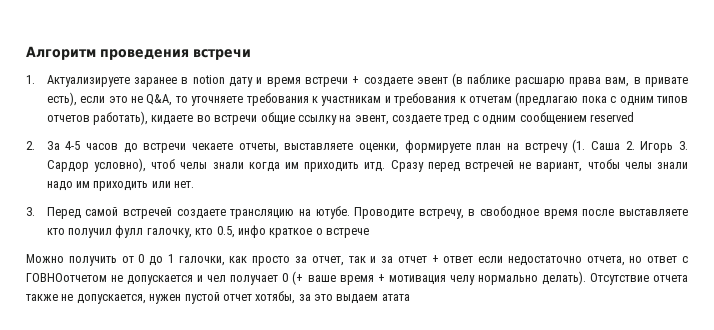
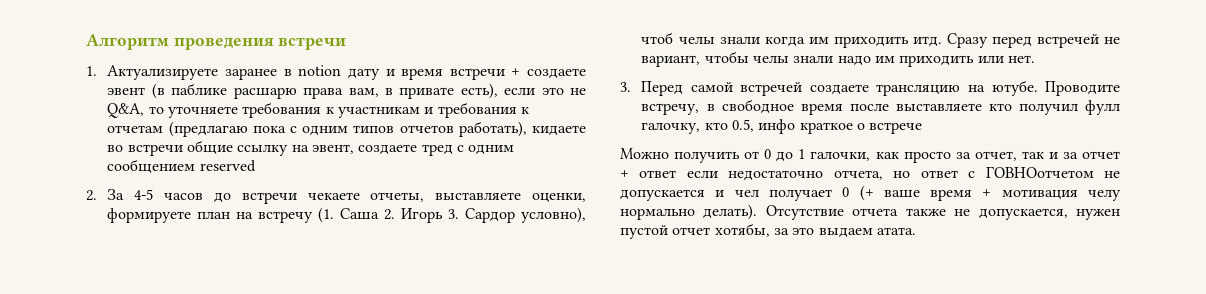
[381,294,410,301] атата -> [876,227,916,235] атата.

